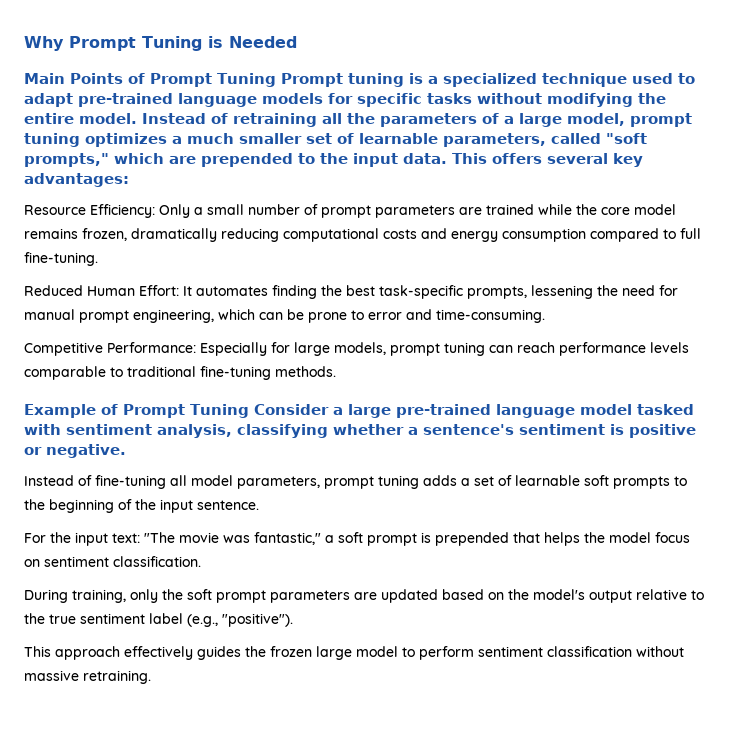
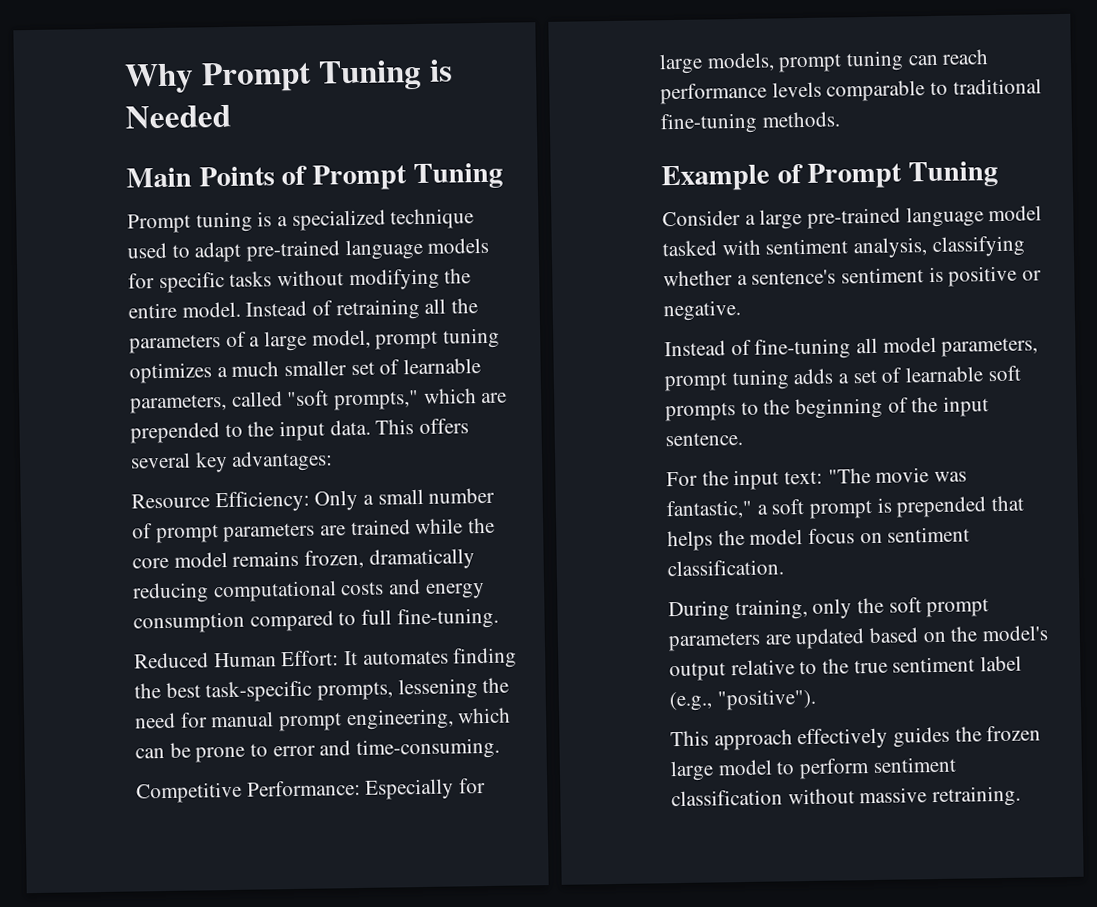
(276, 80) none -> (503, 176) //
(249, 411) none -> (999, 174) //

